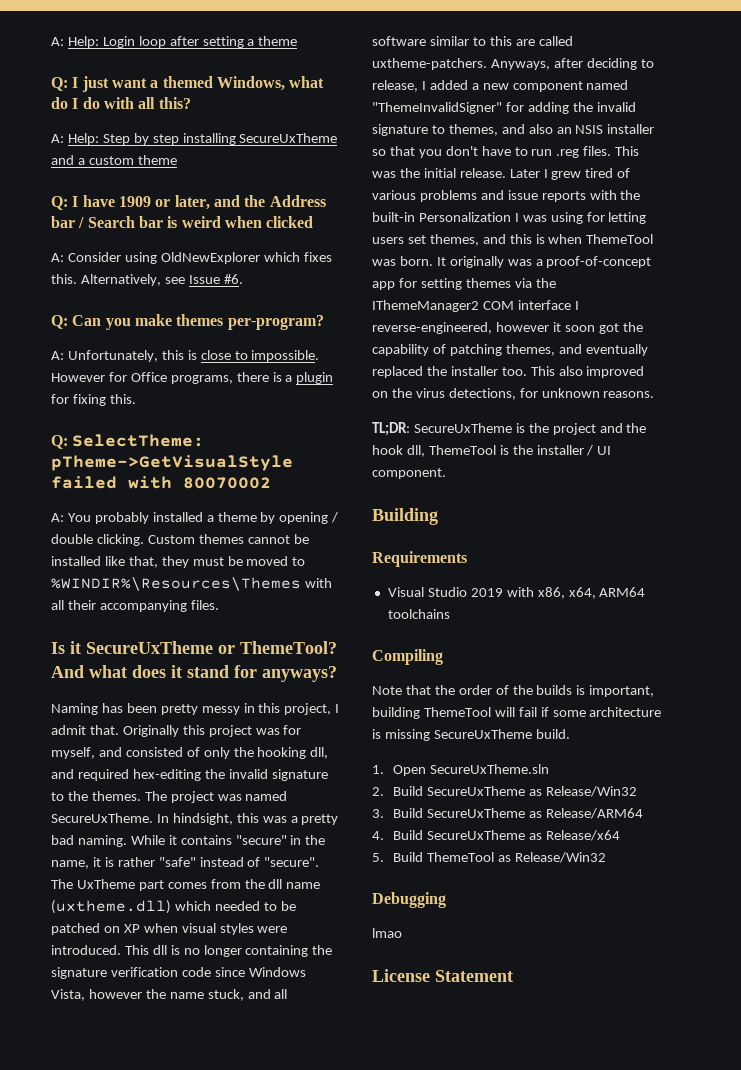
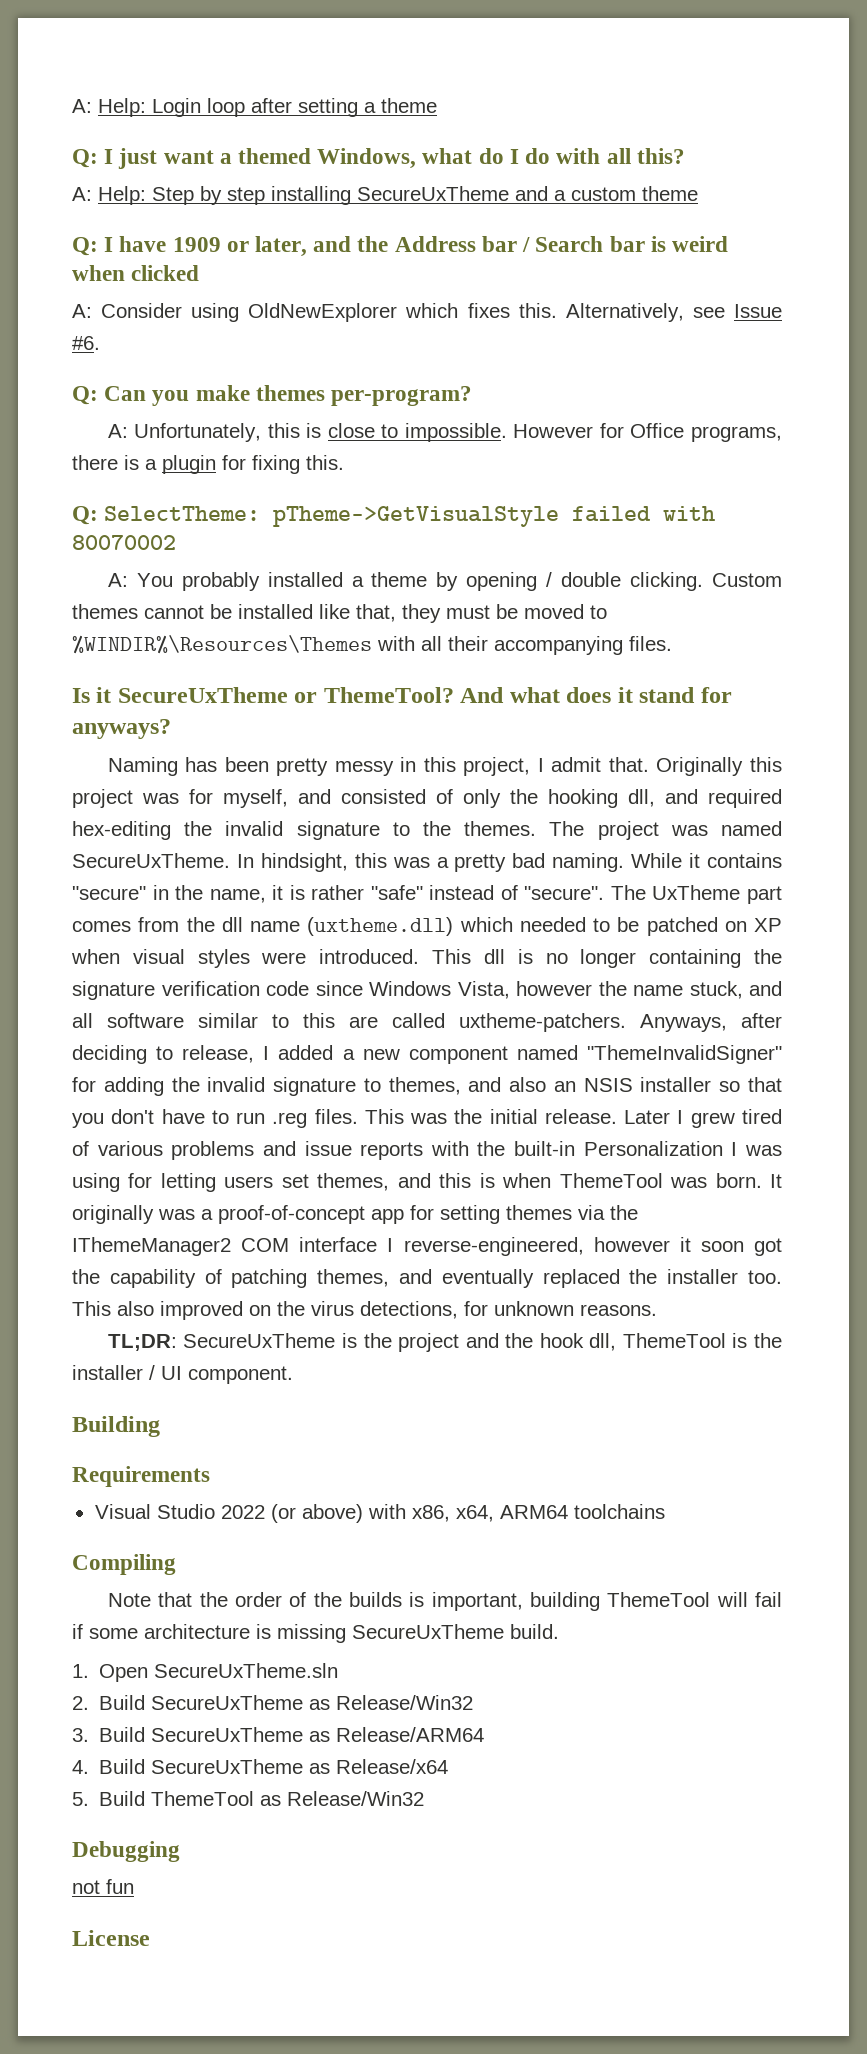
[470,588,503,597] 2019 -> [220,1504,363,1523] 2022 (or above)
[372,928,402,938] lmao -> [72,1879,134,1894] not fun
[435,970,513,982] Statement -> (150, 1938) none

